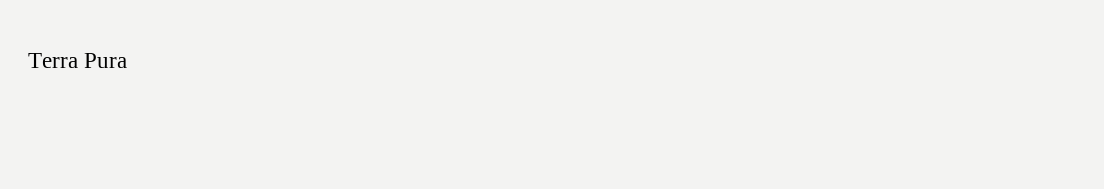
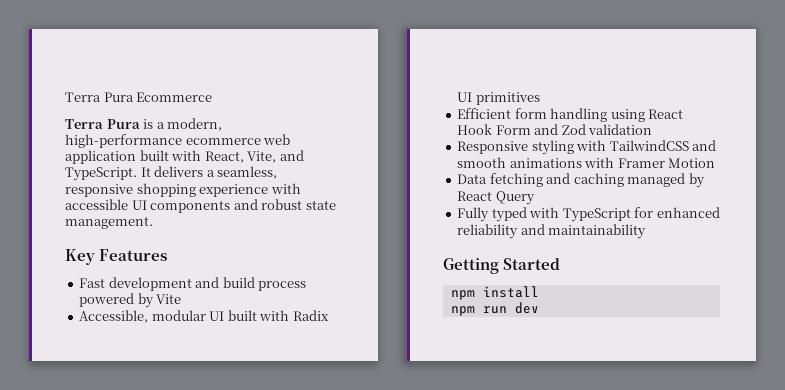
[28,53,128,68] Terra Pura -> [65,92,213,102] [65,118,223,131] [65,134,291,148] [65,150,304,164] [65,166,278,181] [65,183,301,197] [65,199,336,213] [65,216,153,229] [65,249,168,265] [79,277,307,291] [79,293,182,308] [79,310,329,323] [457,92,540,105] [457,108,684,122] [457,124,653,135] [457,140,717,155] [457,157,716,168] [457,173,705,188] [457,191,535,205] [457,207,720,222] [457,224,647,239] [443,258,561,274] [450,286,539,300] [450,302,539,316] Terra Pura Ecommerce // Terra Pura is a modern, high-performance ecommerce web application built with React, Vite, and TypeScript. It delivers a seamless, responsive shopping experience with accessible UI components and robust state management. // Key Features // Fast development and build process powered by Vite // Accessible, modular UI built with Radix UI primitives // Efficient form handling using React Hook Form and Zod validation // Responsive styling with TailwindCSS and smooth animations with Framer Motion // Data fetching and caching managed by React Query // Fully typed with TypeScript for enhanced reliability and maintainability // Getting Started // npm install // npm run dev

